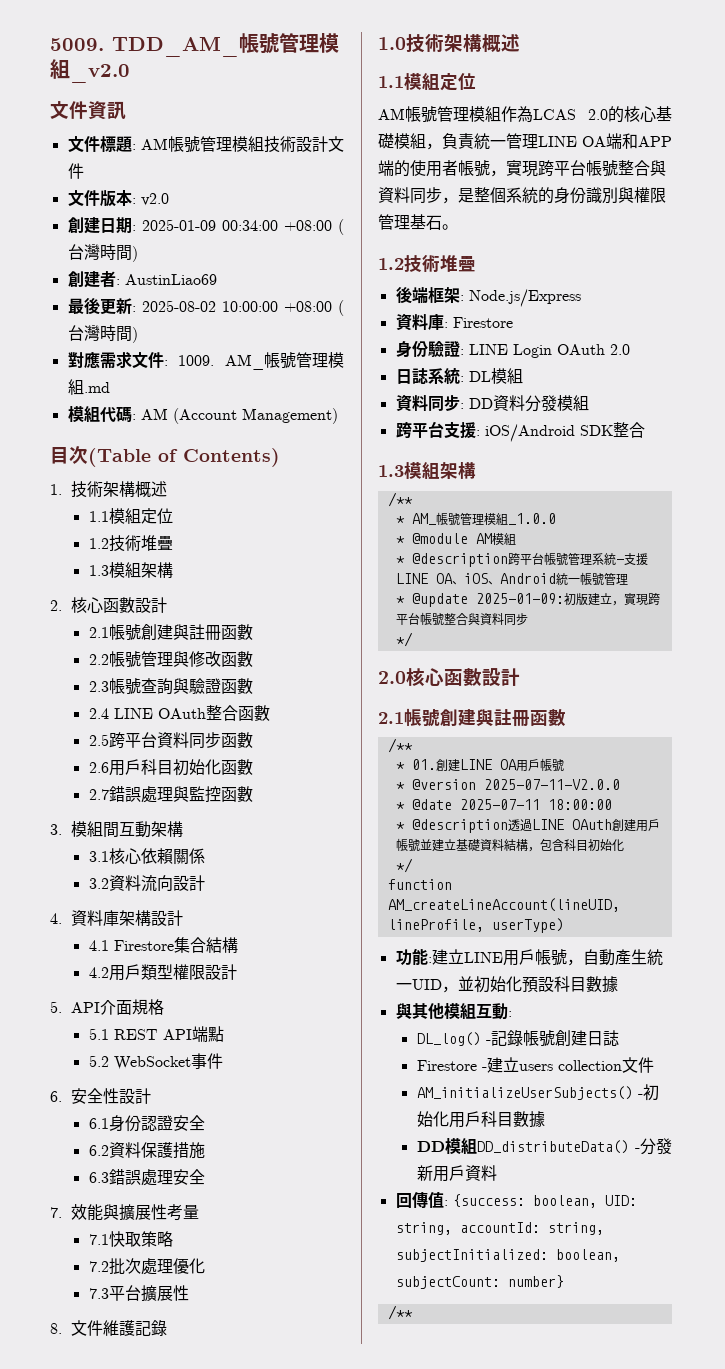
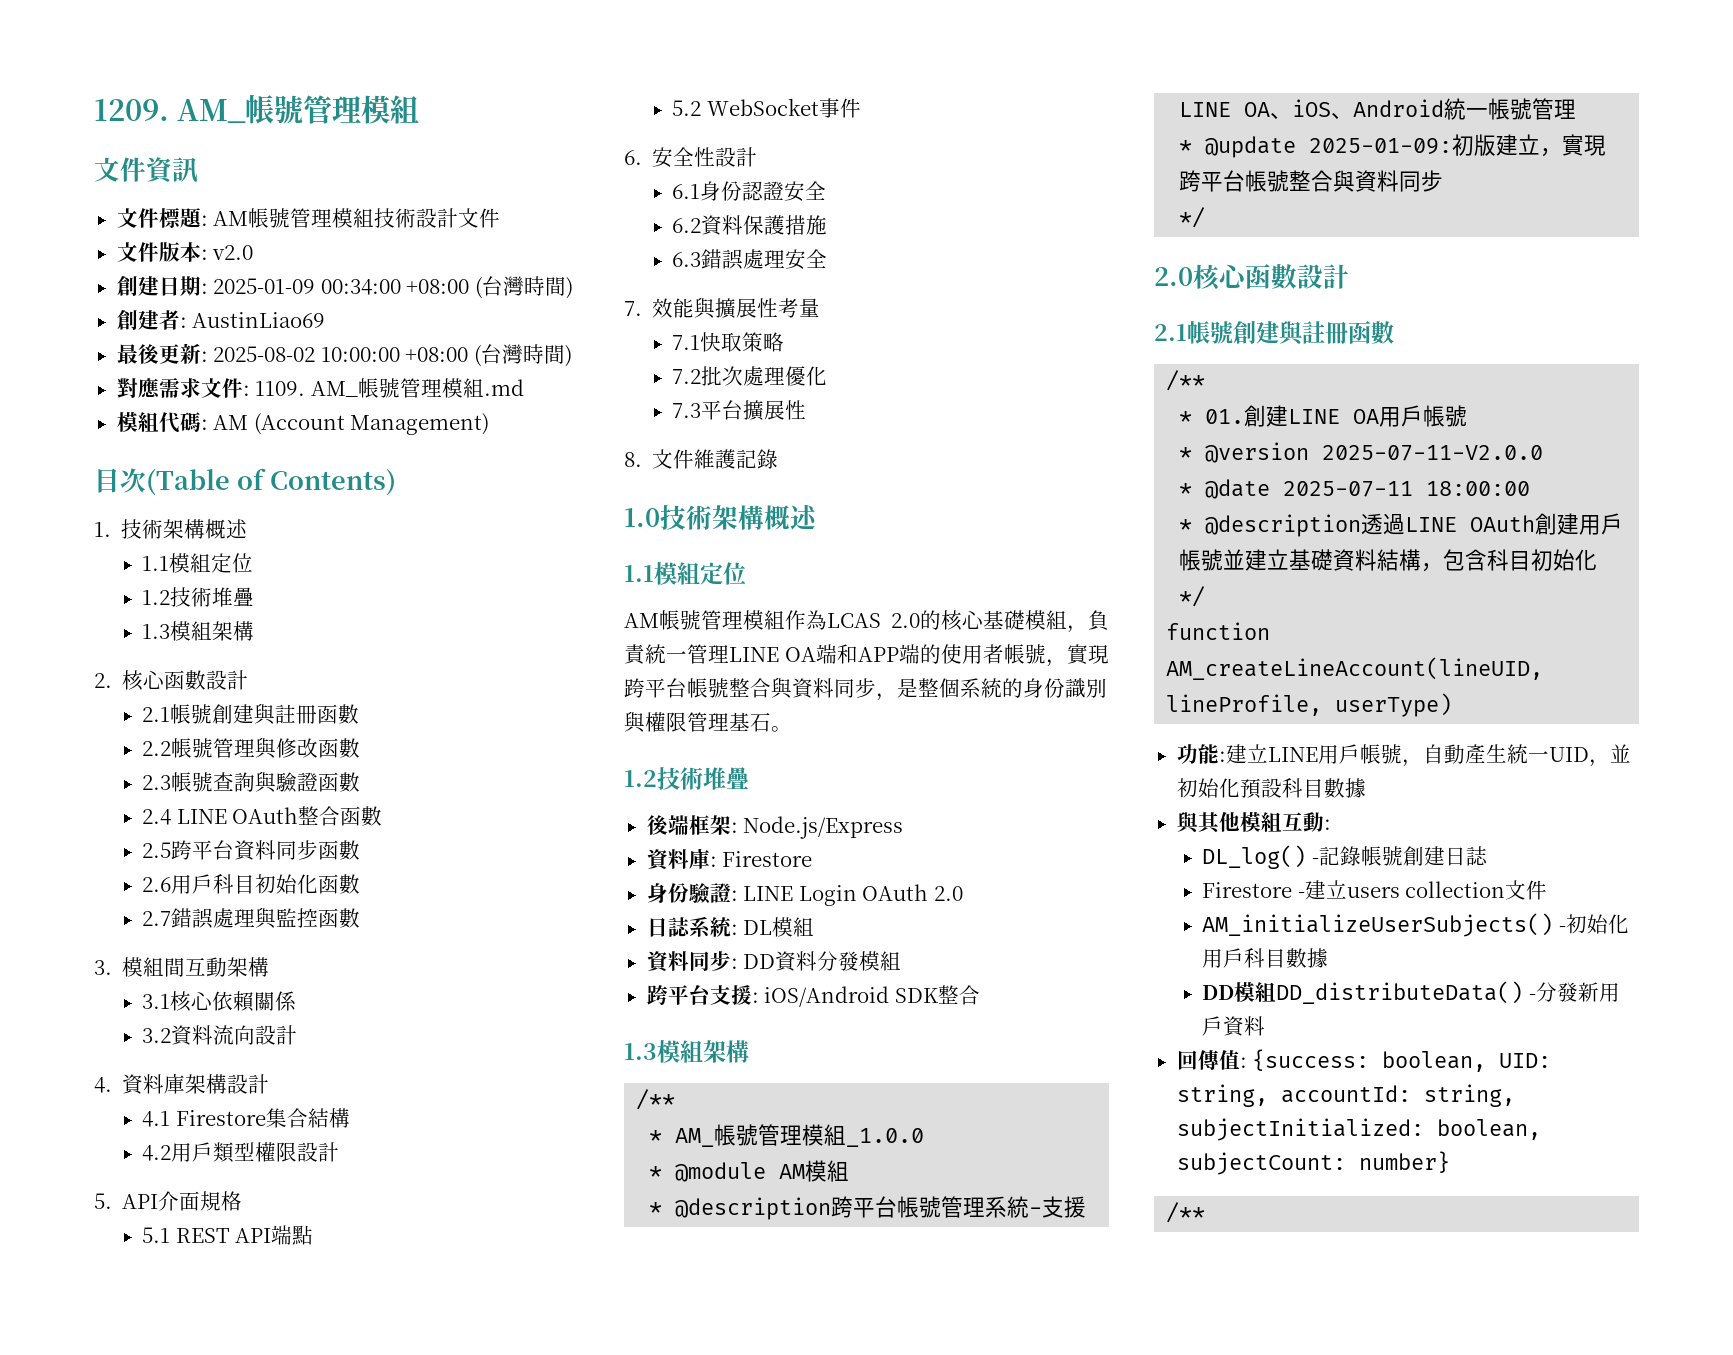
[50,33,339,57] [50,59,130,83] 5009. TDD_AM_帳號管理模組_v2.0 -> [94,94,419,124] 1209. AM_帳號管理模組
[178,355,215,366] 1009. -> [255,381,306,396] 1109.

